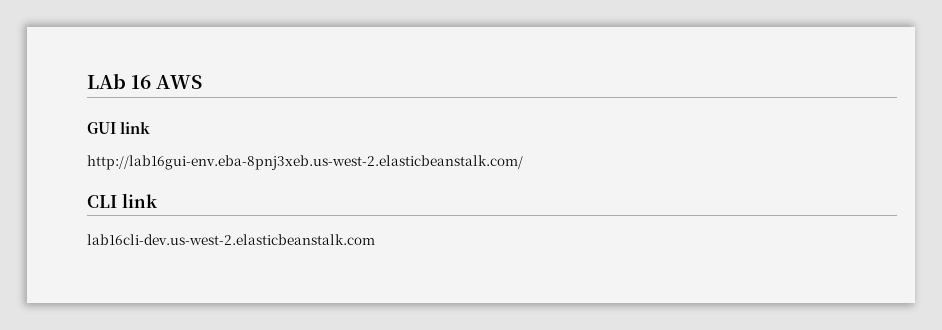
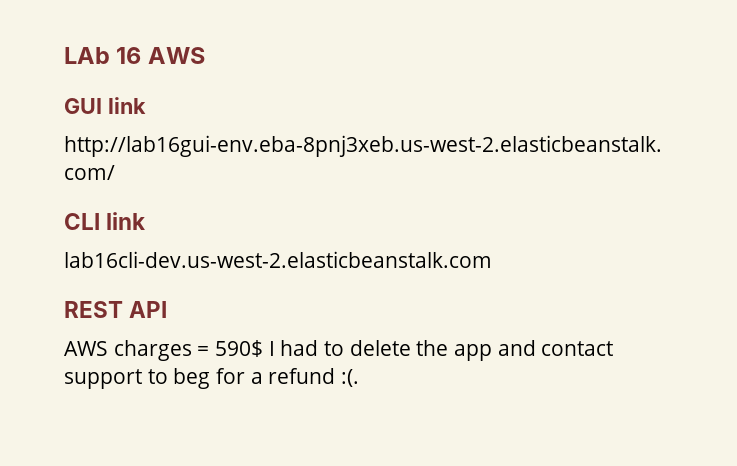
(375, 239) none -> [64,301,168,318] [64,340,614,361] [64,368,360,389] // REST API // AWS charges = 590$ I had to delete the app and contact support to beg for a refund :(.

